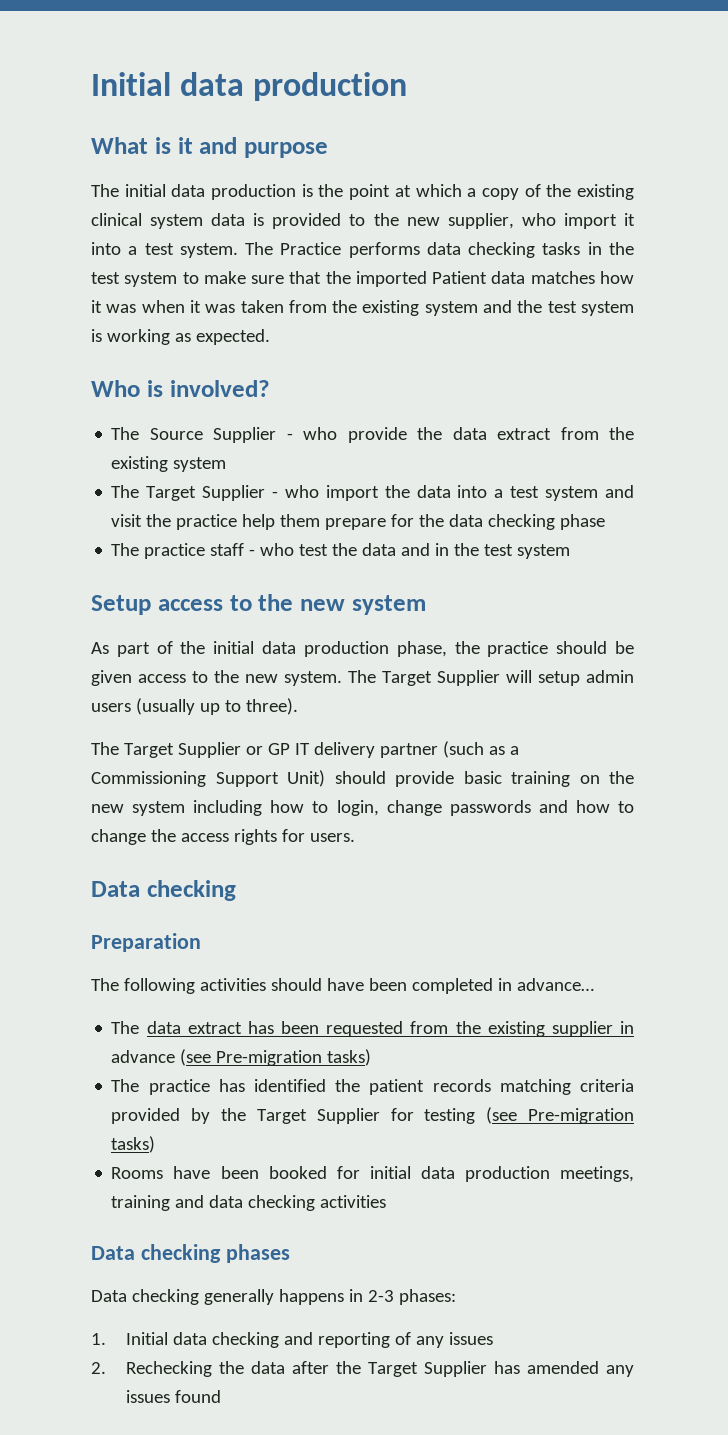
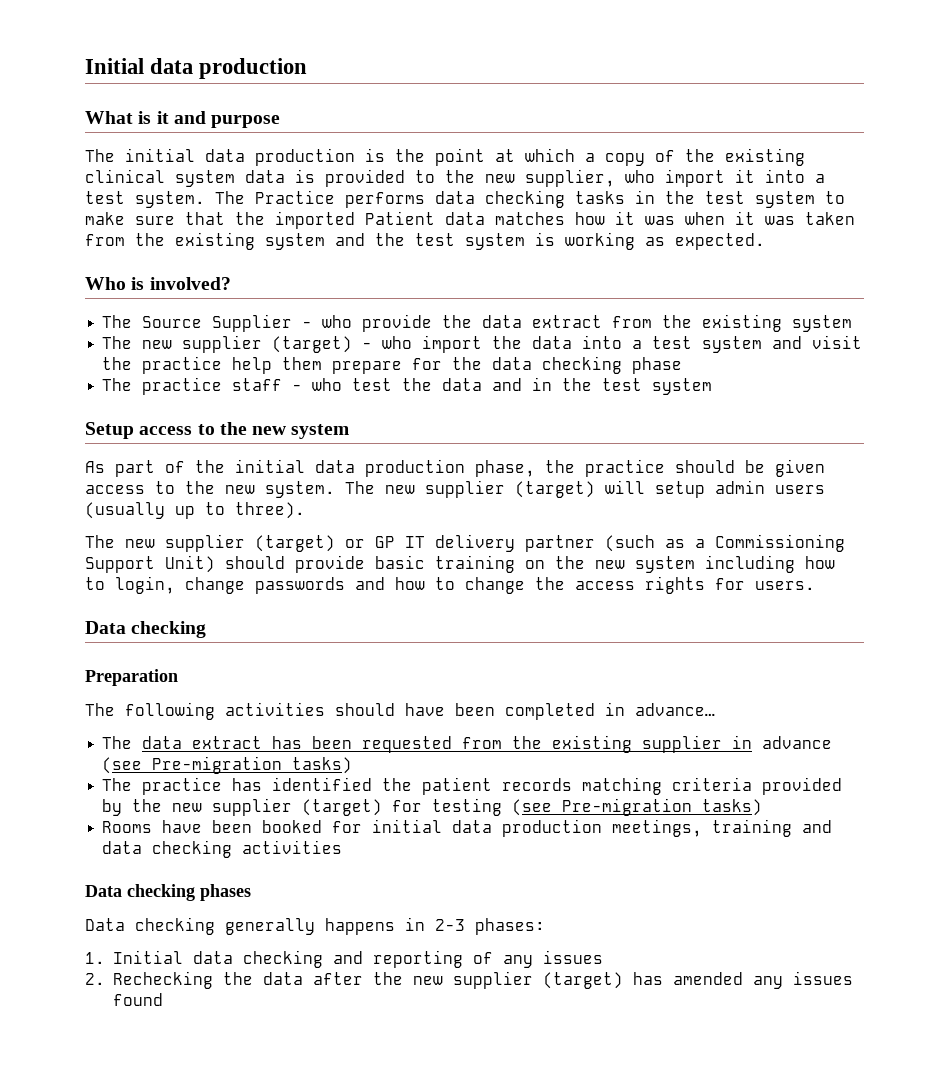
[146,485,266,501] Target Supplier -> [142,335,353,353] new supplier (target)
[382,670,500,686] Target Supplier -> [385,480,595,498] new supplier (target)
[123,742,241,758] Target Supplier -> [125,534,335,552] new supplier (target)
[256,1108,380,1124] Target Supplier -> [172,798,383,816] new supplier (target)
[367,1361,487,1377] Target Supplier -> [412,971,623,989] new supplier (target)

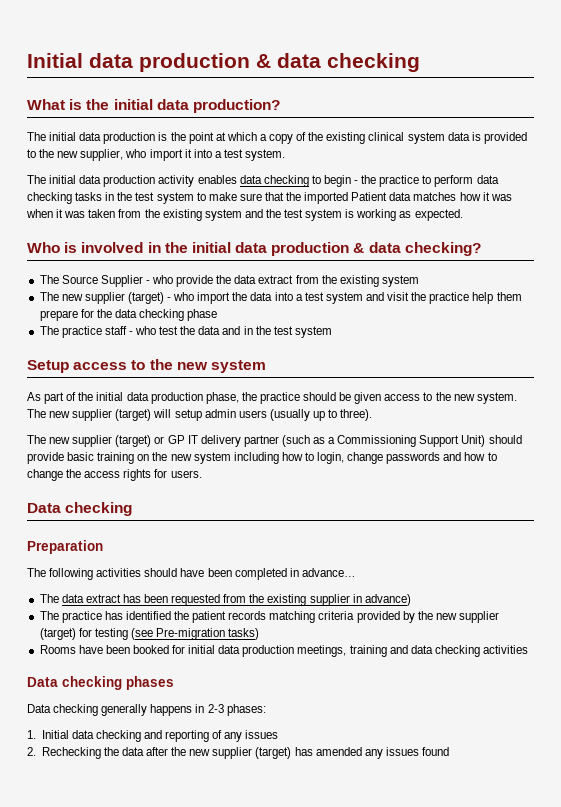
(308, 68) none -> [256,53,420,72] & data checking
[156,111,281,128] it and purpose -> [86,99,280,113] the initial data production?
[215,190,425,208] The Practice performs -> [27,175,474,187] // The initial data production activity enables data checking to begin - the practice to perform
[149,277,231,290] involved? -> [81,242,481,256] involved in the initial data production & data checking?
[762,736,833,749] [102,756,353,774] advance (see Pre-migration tasks) -> [364,594,411,606] advance)

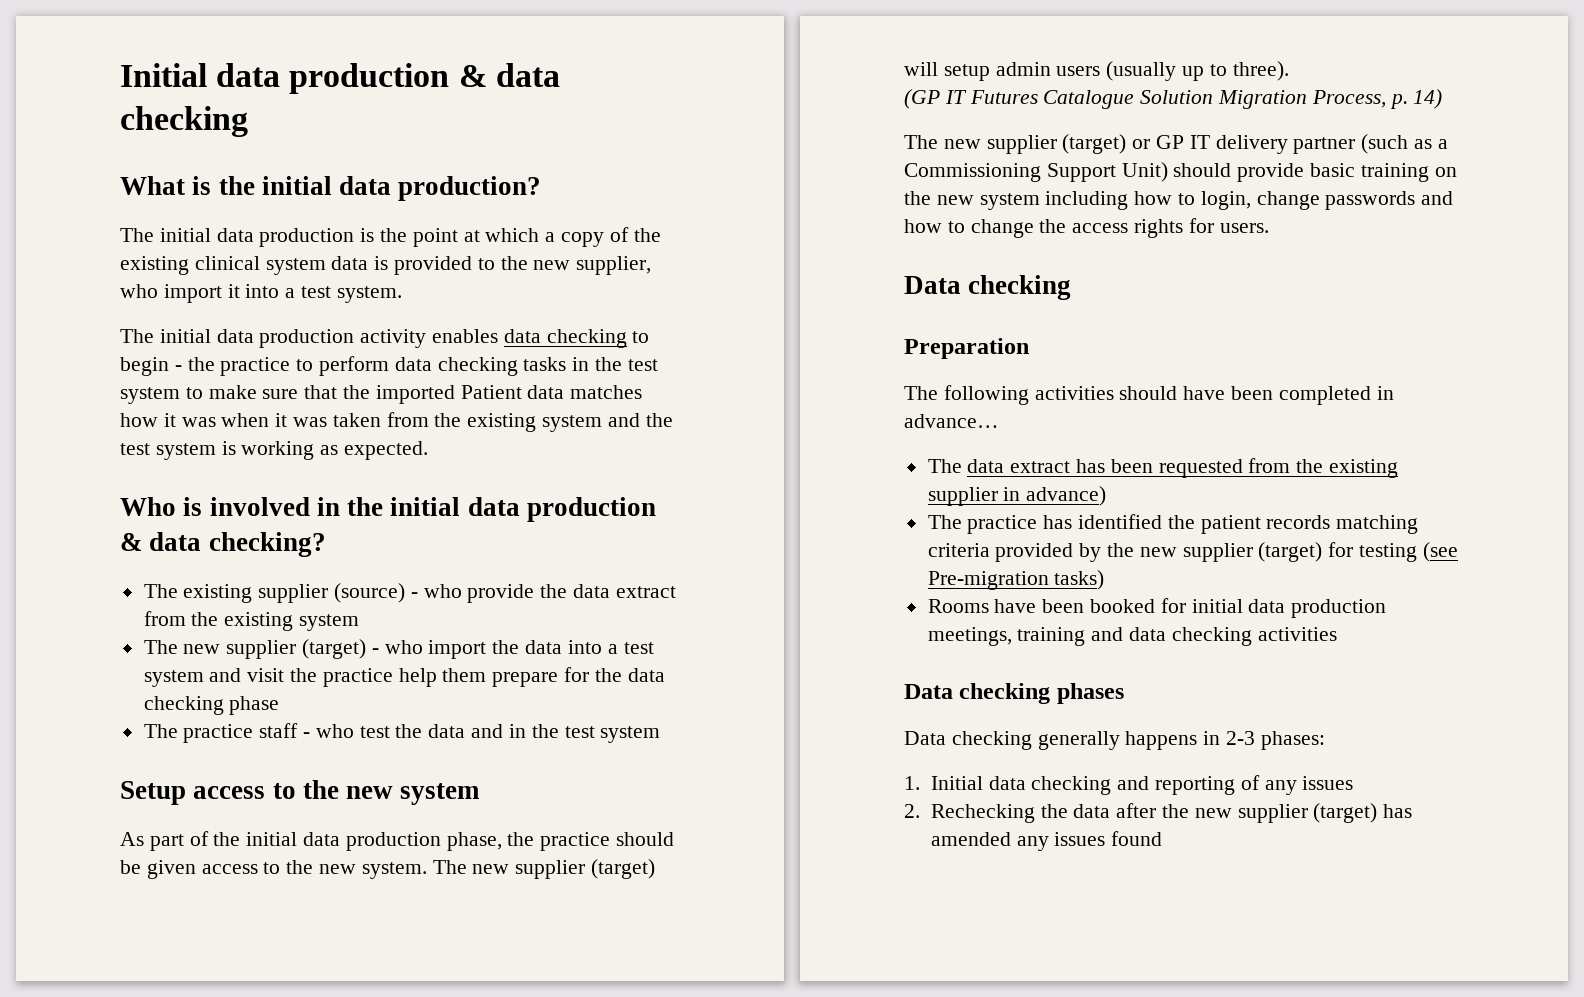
[61,275,143,287] Source Supplier -> [183,583,406,603] existing supplier (source)
(373, 415) none -> [904,89,1443,109] // (GP IT Futures Catalogue Solution Migration Process, p. 14)

